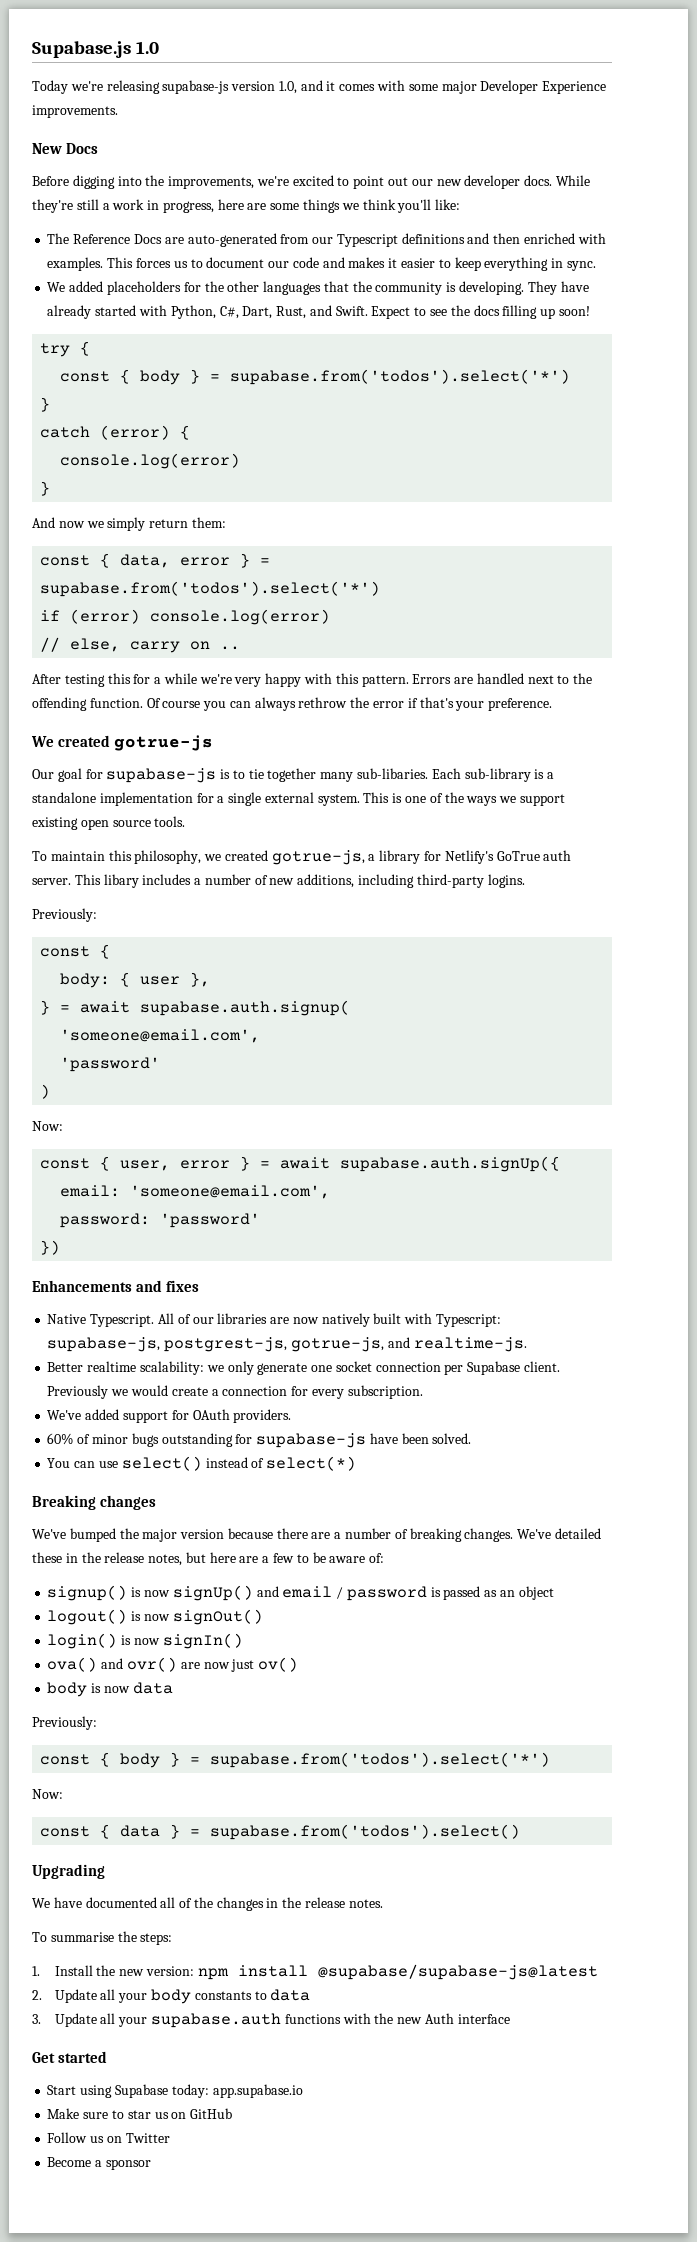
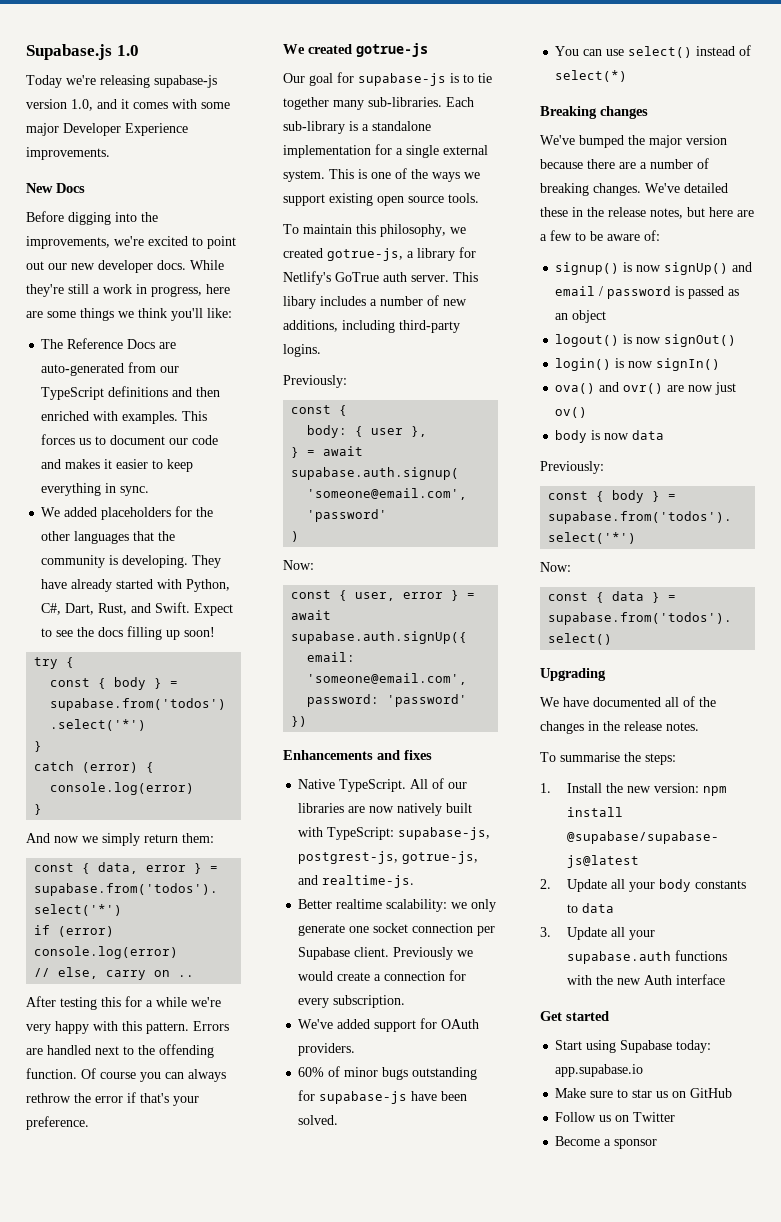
[336,234,398,247] Typescript -> [41,387,105,400] TypeScript
[357,768,429,779] sub-libaries. -> [368,97,442,107] sub-libraries.
[90,1314,155,1327] Typescript. -> [339,779,407,792] TypeScript.
[435,1314,501,1327] Typescript: -> [327,827,395,840] TypeScript:

